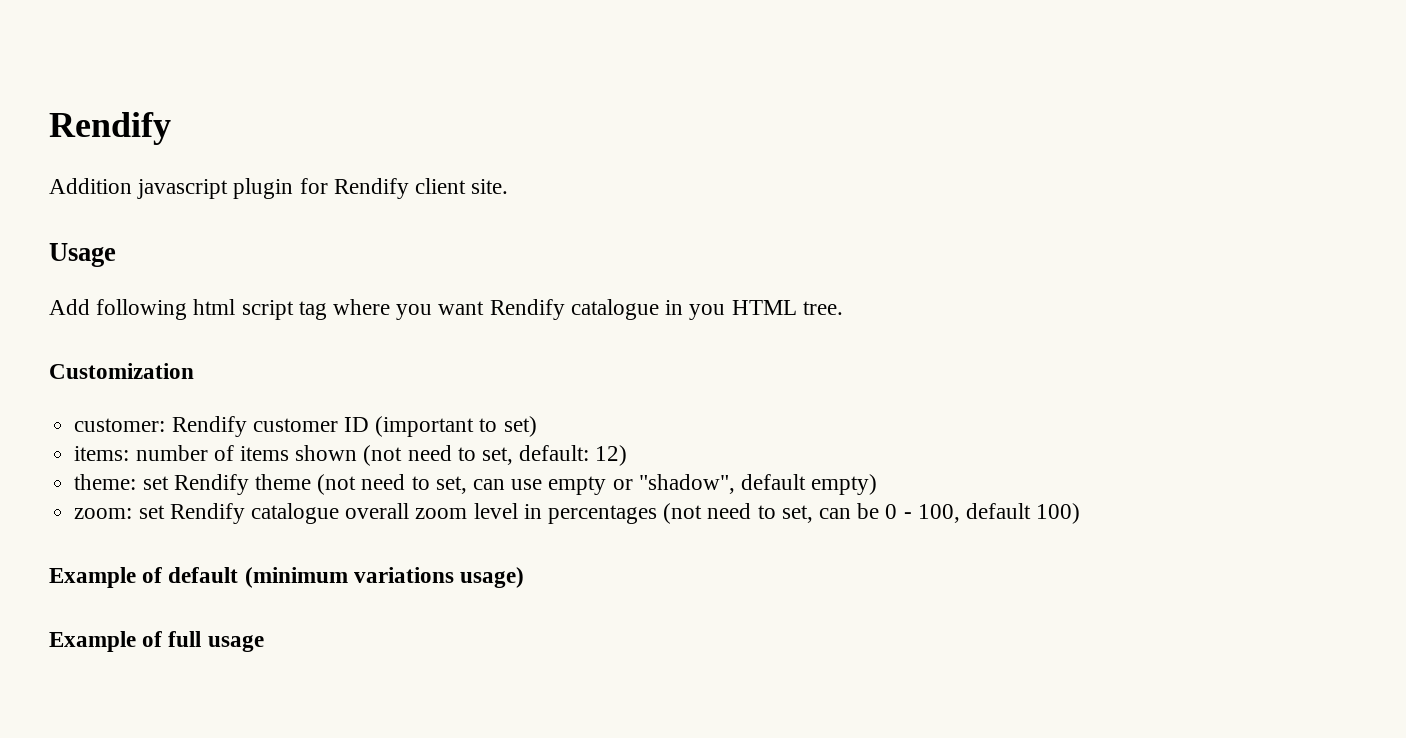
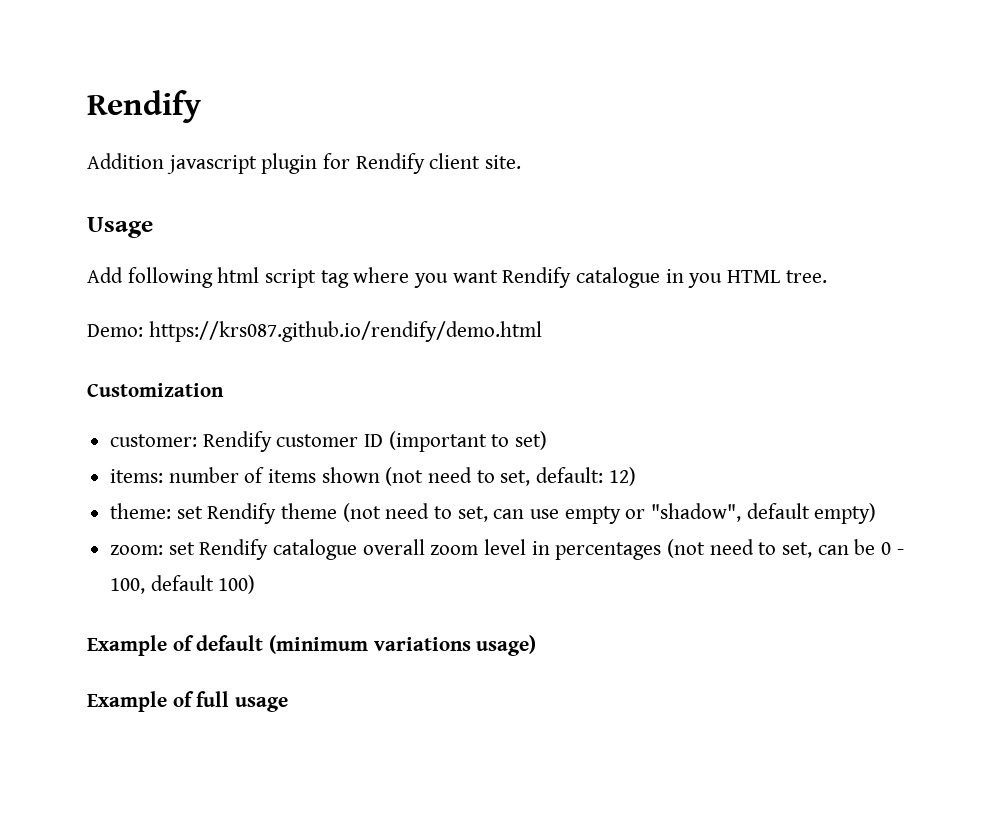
(843, 308) none -> [87,321,542,342] // Demo: https://krs087.github.io/rendify/demo.html

